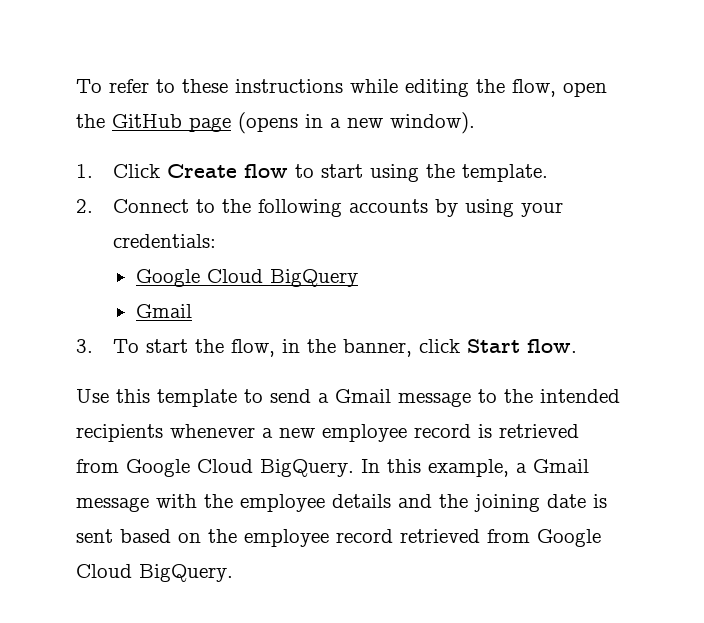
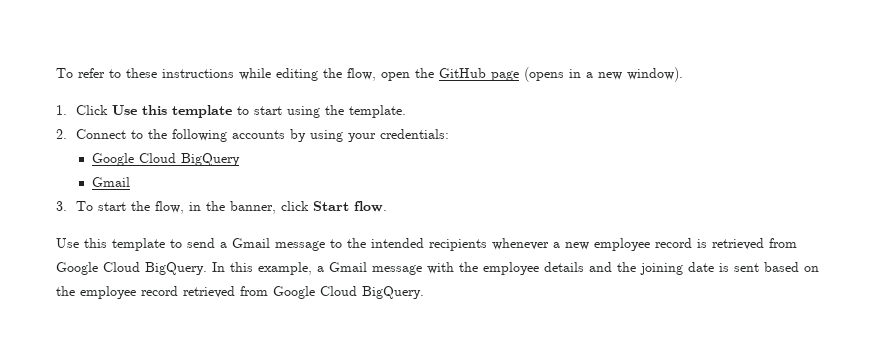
[167,164,289,178] Create flow -> [112,105,233,118] Use this template

